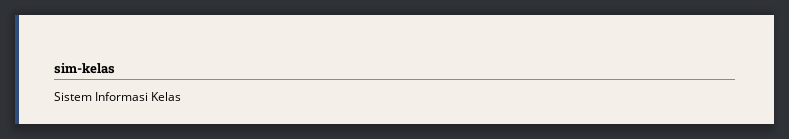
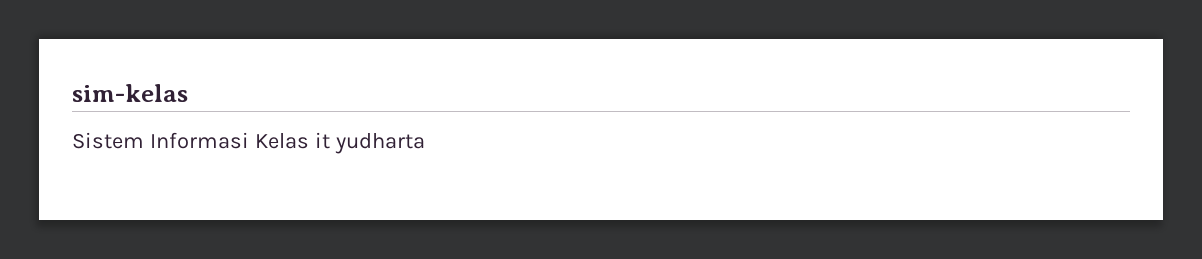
(182, 96) none -> [314,132,425,154] it yudharta

